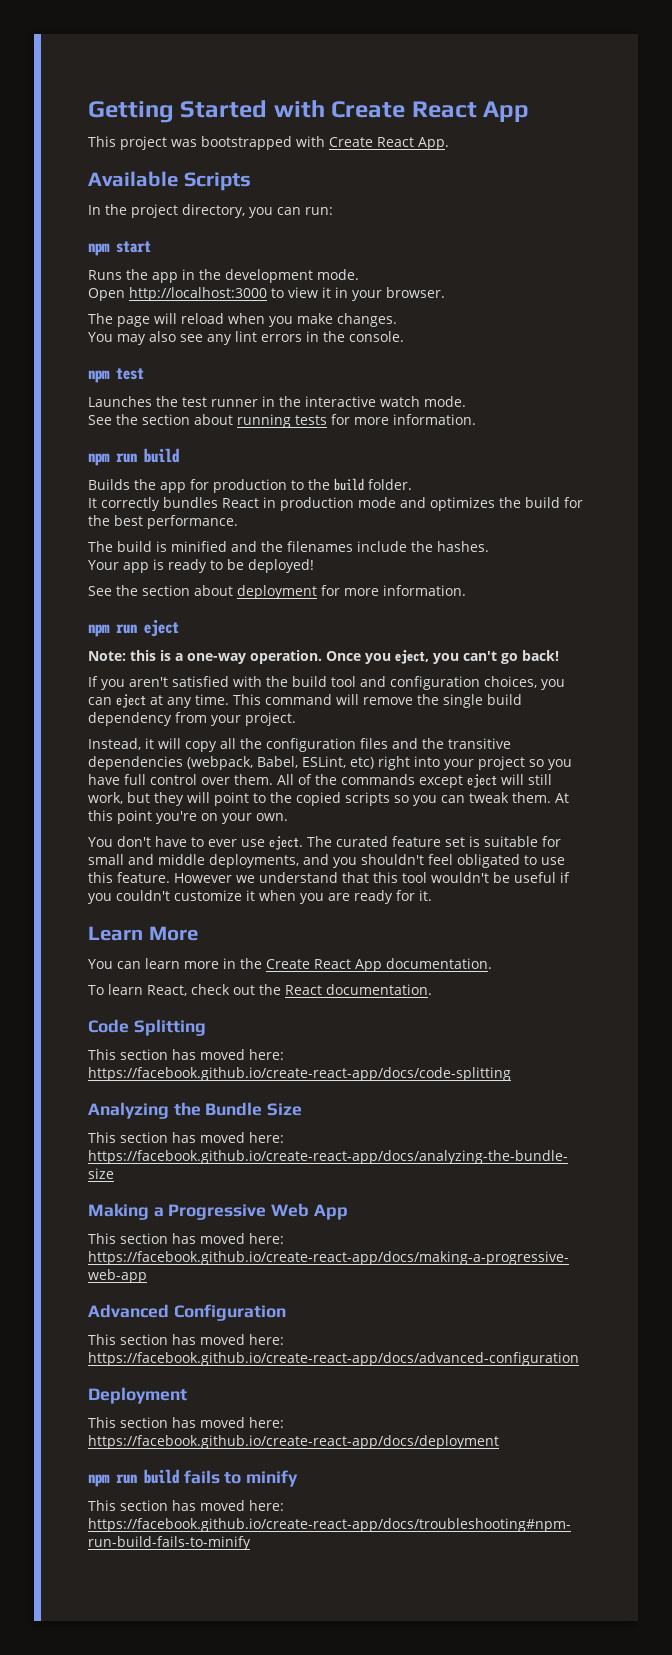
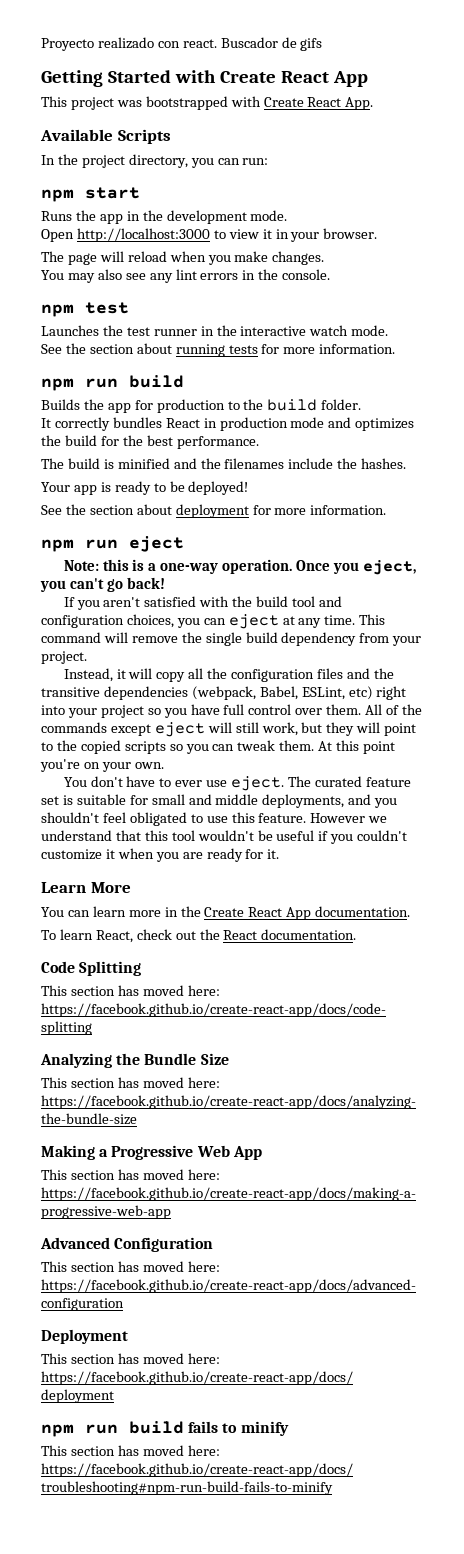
(88, 112) none -> [41,37,323,51] Proyecto realizado con react. Buscador de gifs //

